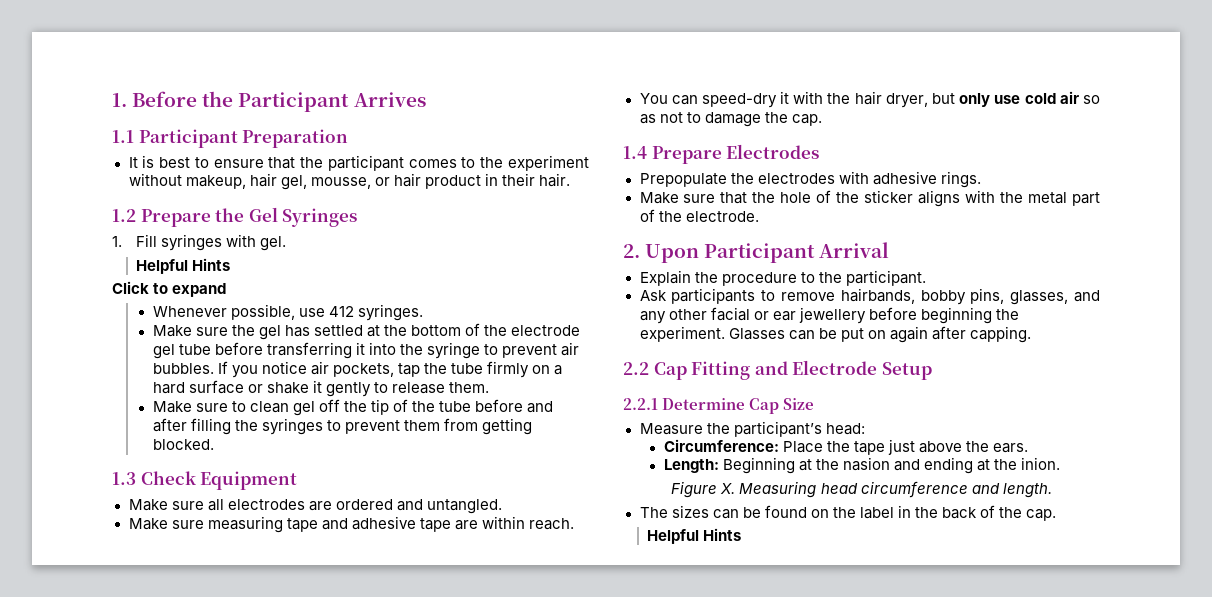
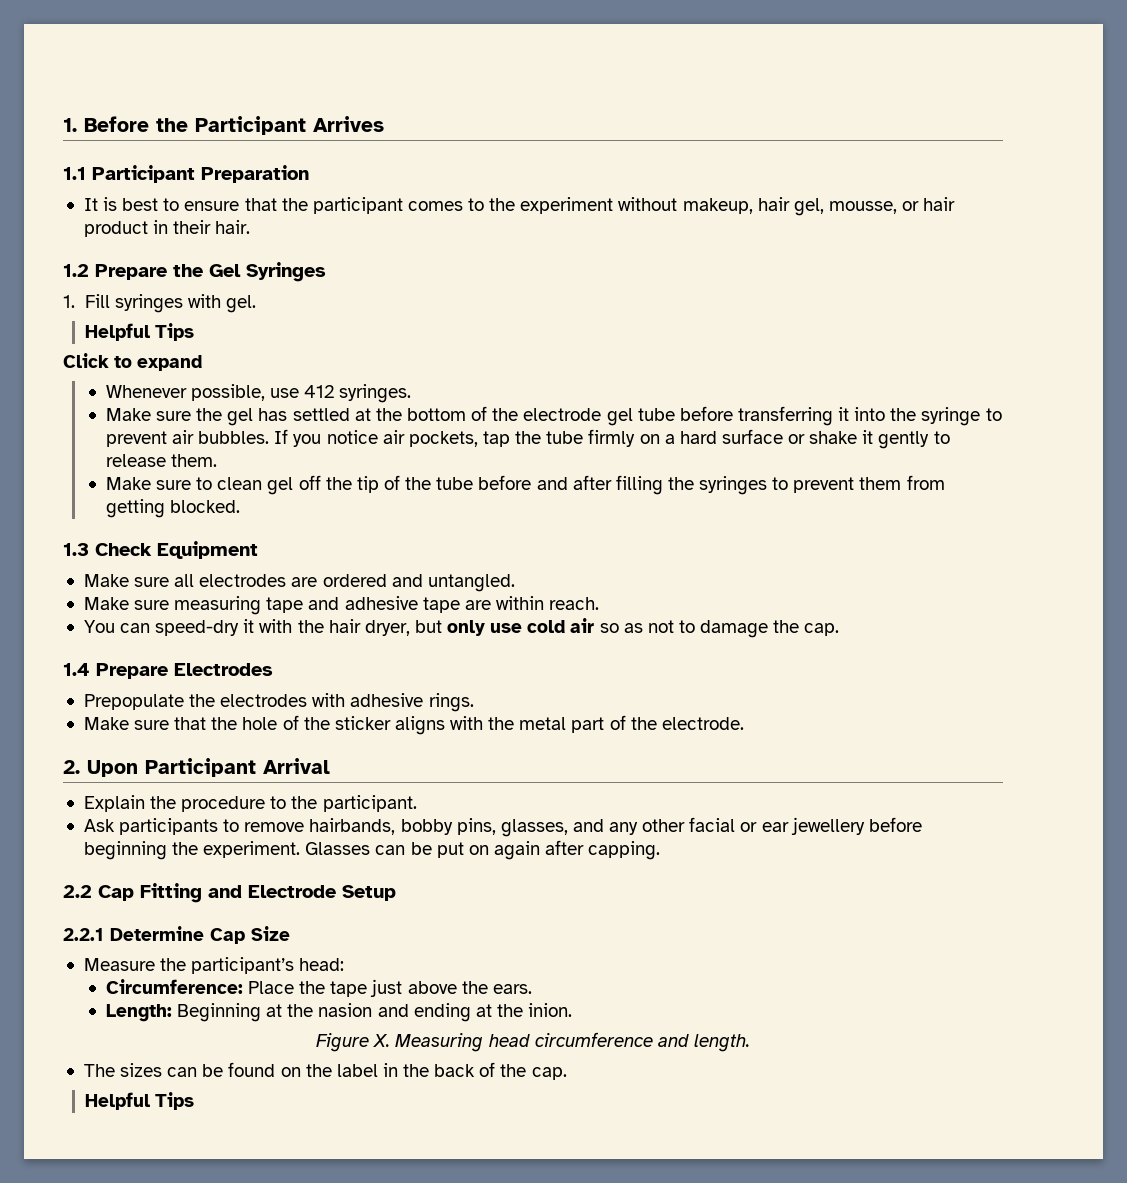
[192,258,231,271] Hints -> [155,323,195,341] Tips
[703,528,742,541] Hints -> [155,1092,195,1110] Tips

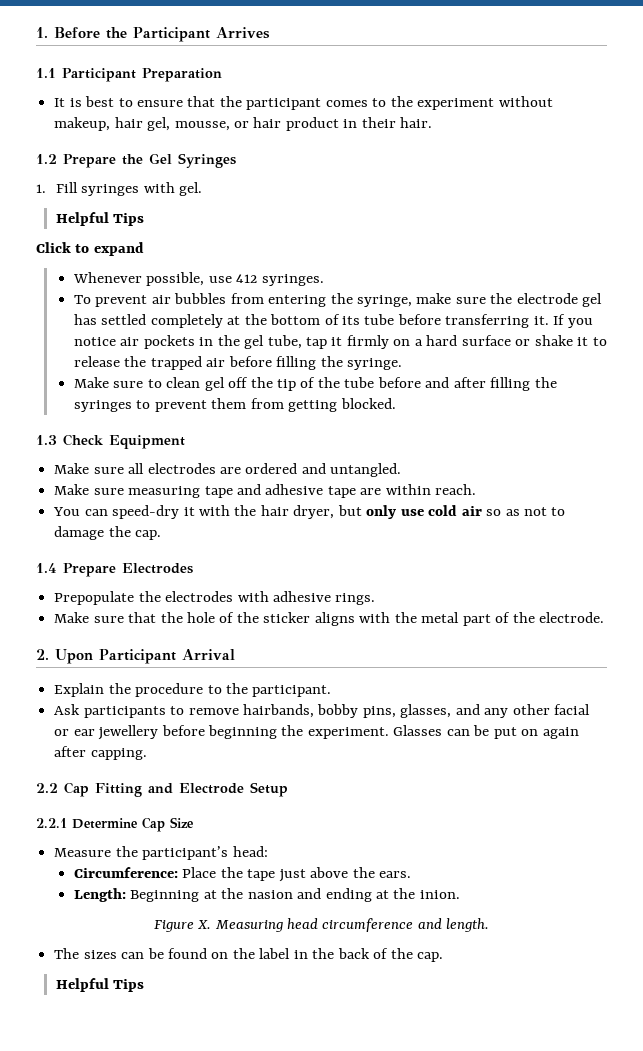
[105,408,151,421] Make -> [73,293,452,307] To prevent air bubbles from entering the syringe, make
(223, 414) none -> [516,293,578,304] electrode
(350, 414) none -> [150,314,223,328] completely
[492,406,1002,426] [105,429,584,447] the electrode gel tube before transferring it into the syringe to prevent air bubbles. If you notice air pockets, tap the tube -> [341,314,593,328] [73,335,343,349] its tube before transferring it. If you notice air pockets in the gel tube, tap it
[878,431,930,449] gently -> (589, 341) none
[171,454,218,467] them. -> [124,356,402,370] the trapped air before filling the syringe.

